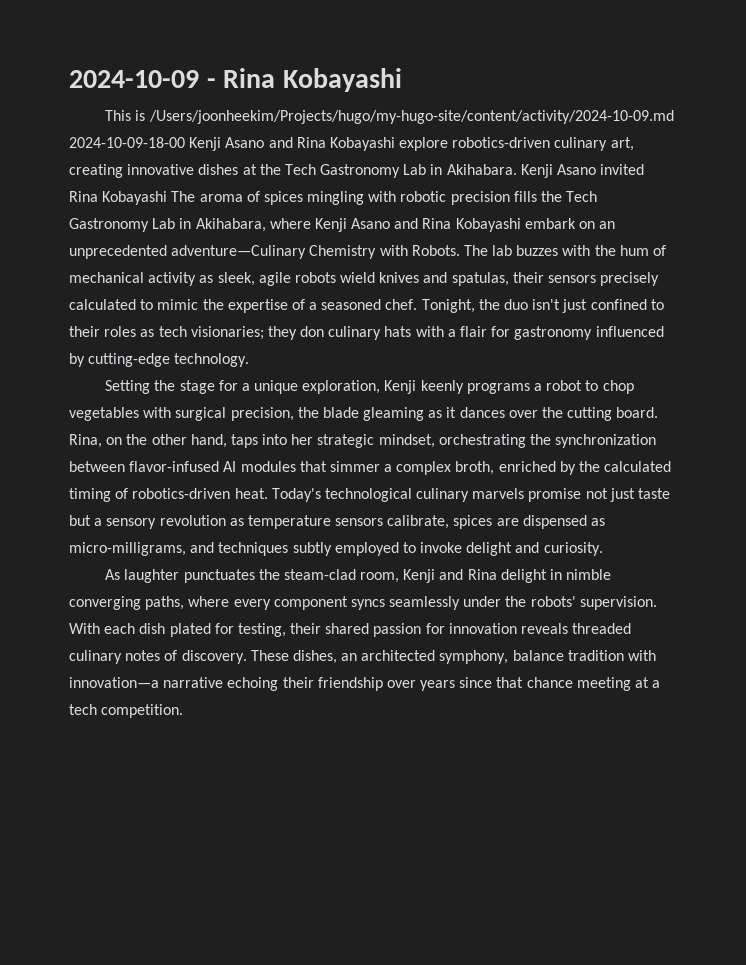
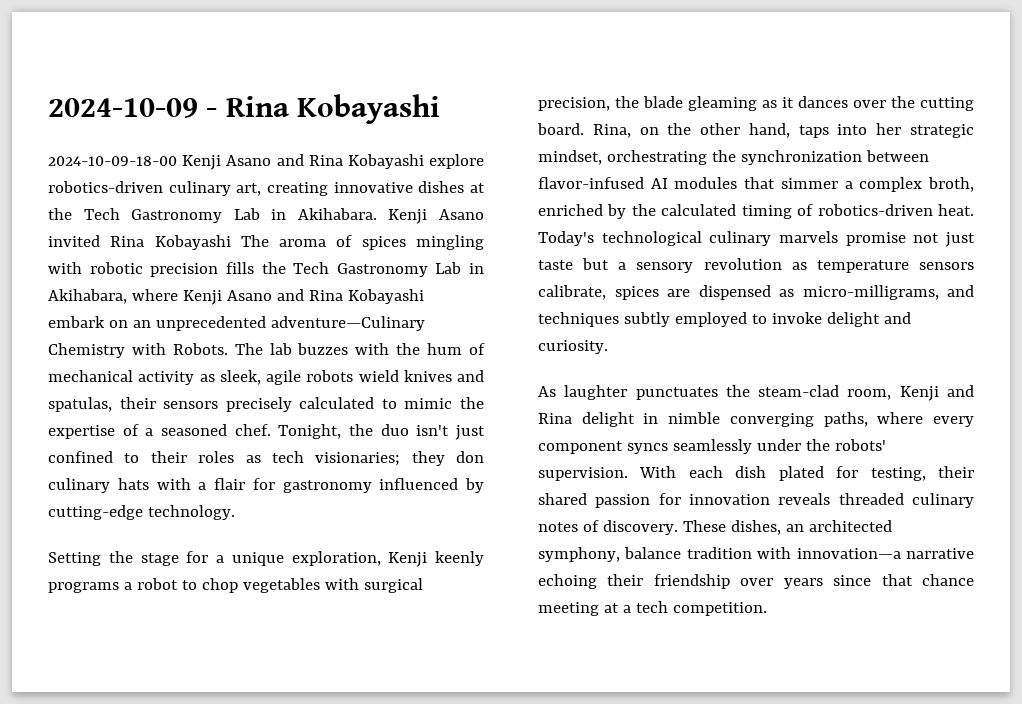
[105,110,674,124] This is /Users/joonheekim/Projects/hugo/my-hugo-site/content/activity/2024-10-09.md -> (441, 109) none

